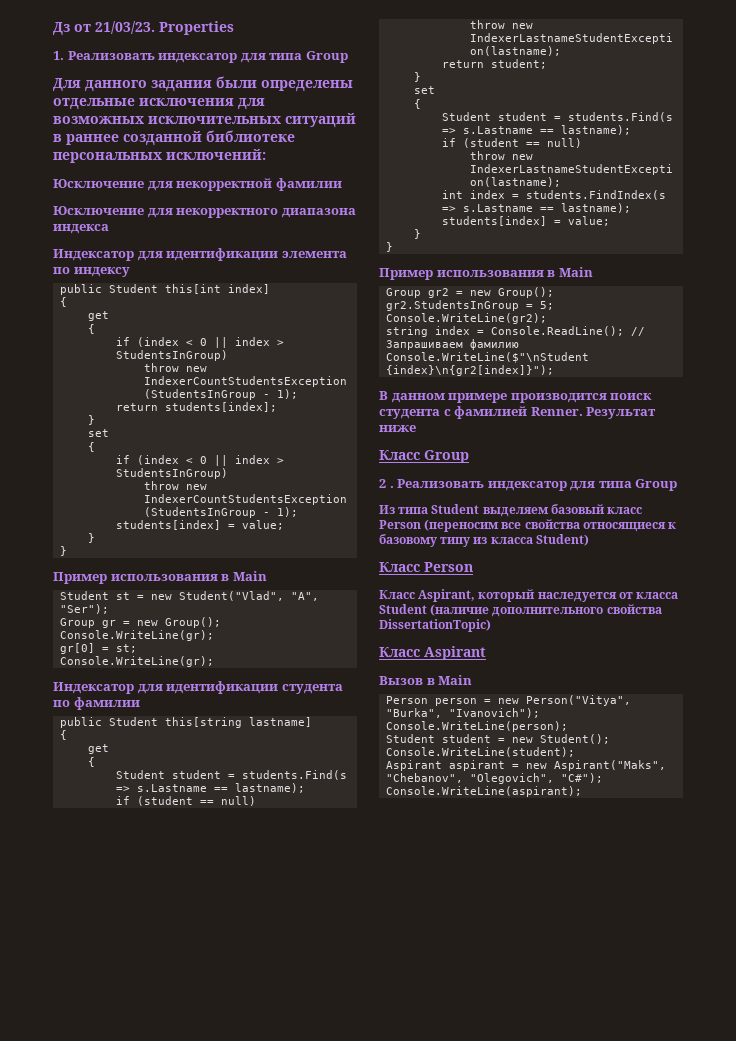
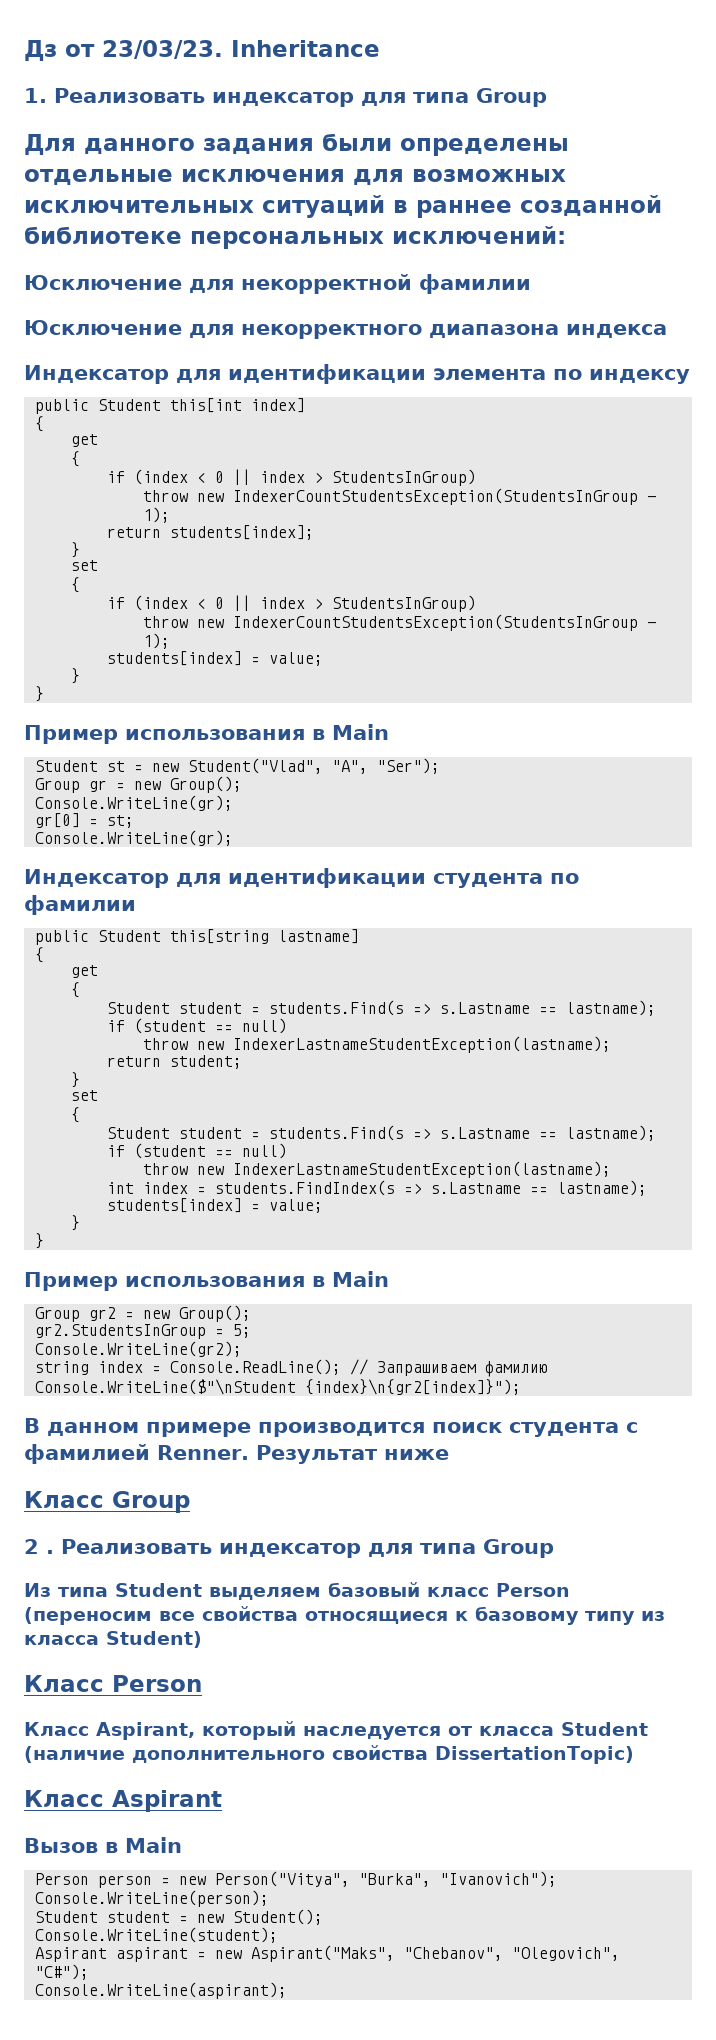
[95,21,234,35] 21/03/23. Properties -> [102,40,380,59] 23/03/23. Inheritance

